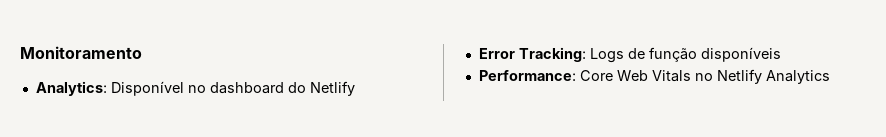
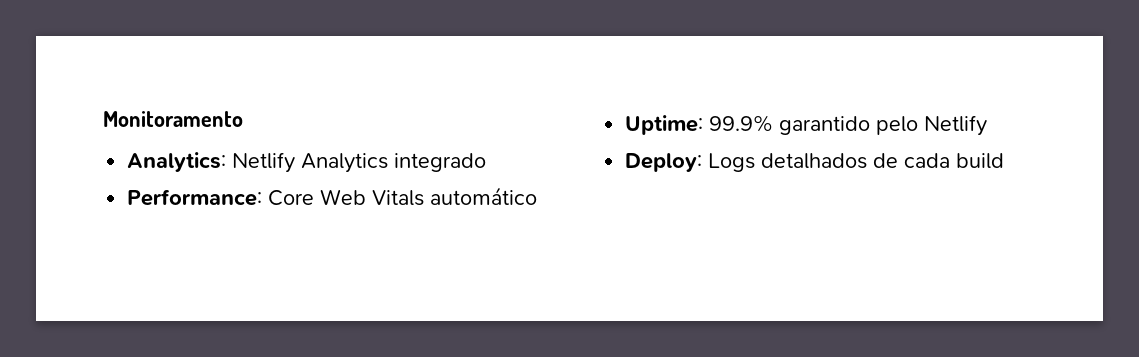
[110,81,355,96] [478,47,781,63] [478,69,830,84] Disponível no dashboard do Netlify // Error Tracking: Logs de função disponíveis // Performance: Core Web Vitals no Netlify Analytics -> [232,152,487,173] [127,187,538,206] [625,115,988,136] [625,153,1005,172] Netlify Analytics integrado // Performance: Core Web Vitals automático // Uptime: 99.9% garantido pelo Netlify // Deploy: Logs detalhados de cada build

